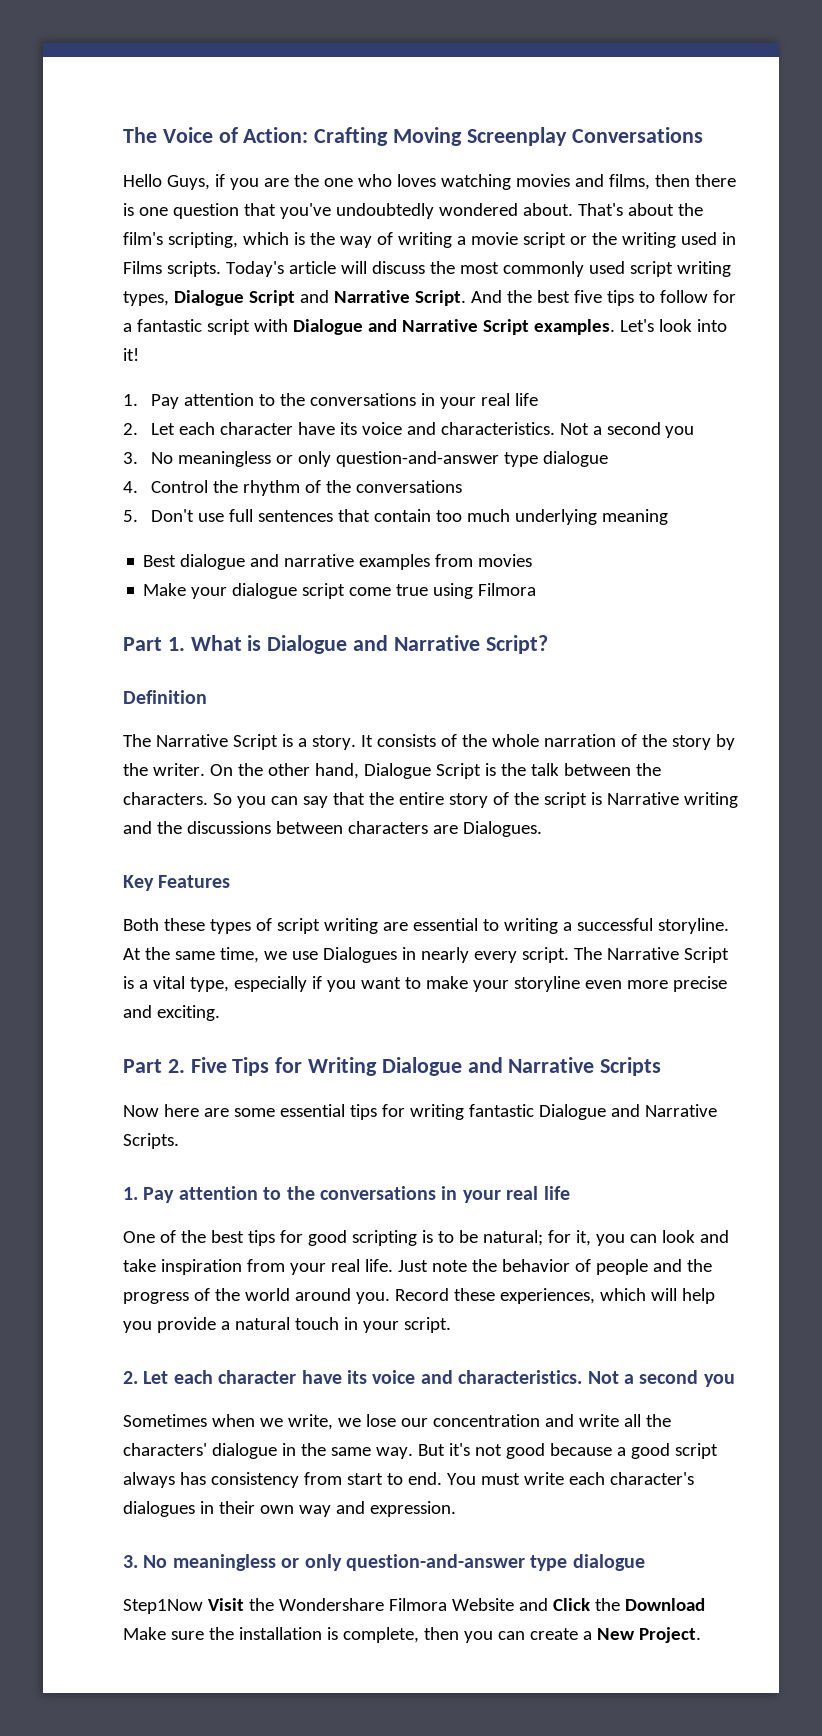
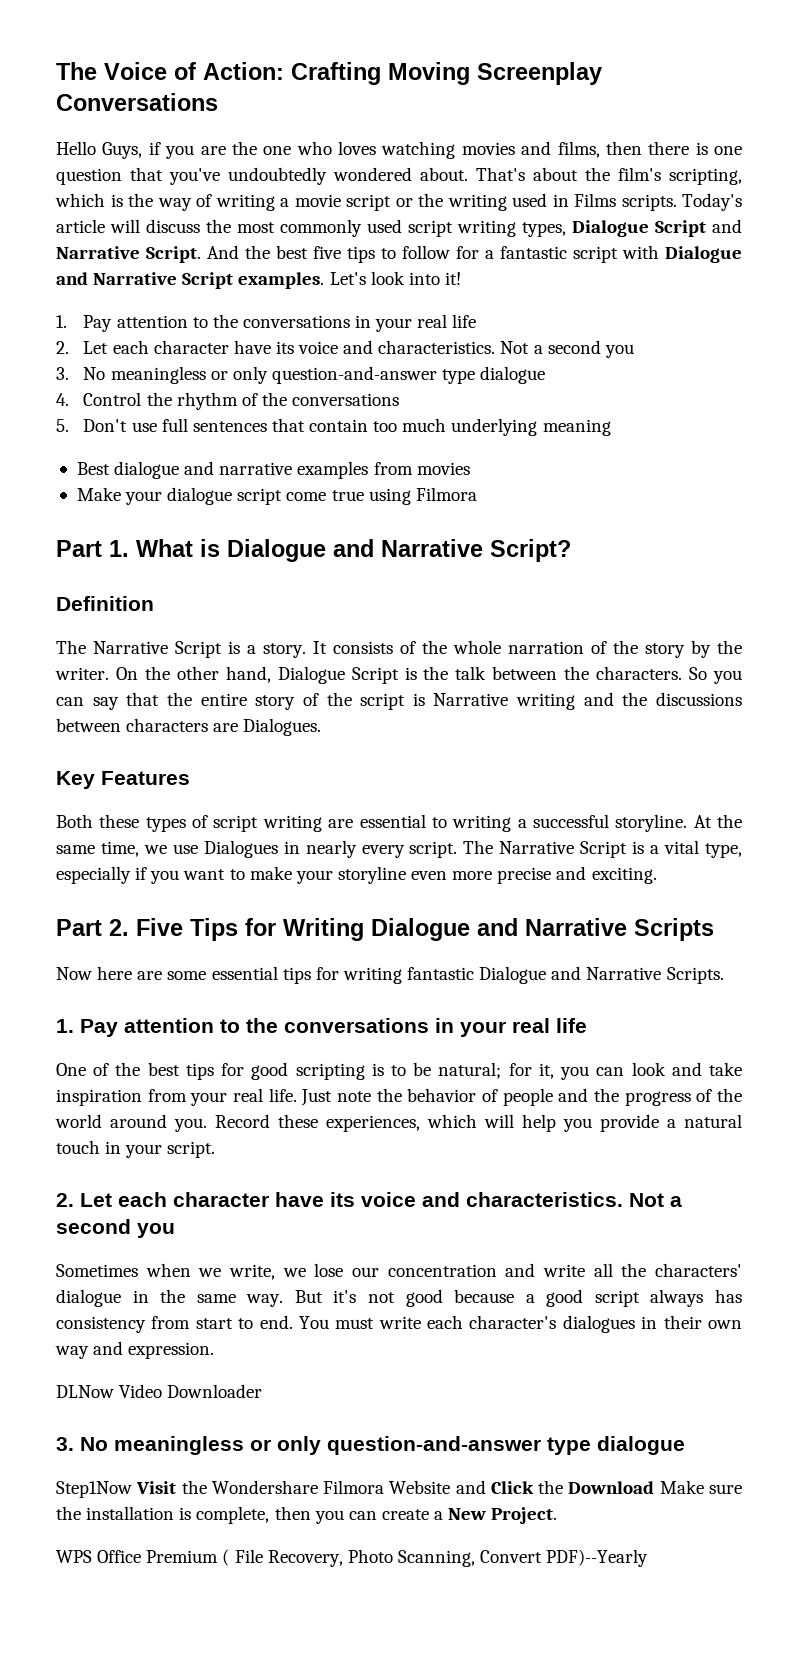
(456, 1509) none -> [56,1384,263,1398] // DLNow Video Downloader
(701, 1635) none -> [56,1549,649,1567] // WPS Office Premium ( File Recovery, Photo Scanning, Convert PDF)--Yearly

